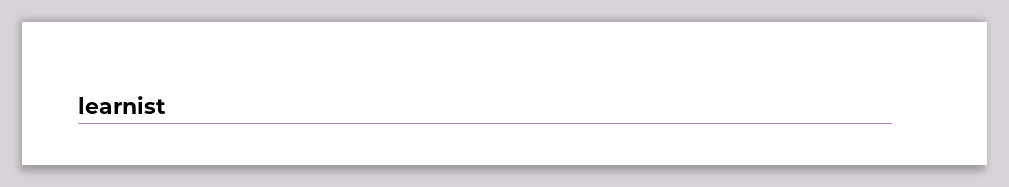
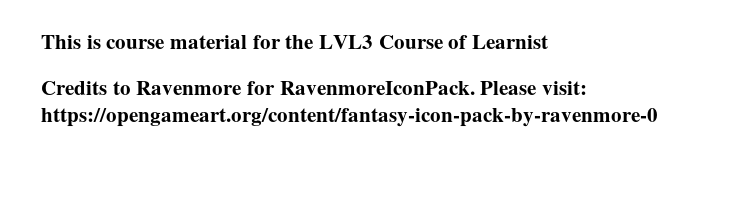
[78,96,166,114] learnist -> [41,35,549,49] [41,81,588,95] [41,108,658,127] This is course material for the LVL3 Course of Learnist // Credits to Ravenmore for RavenmoreIconPack. Please visit: https://opengameart.org/content/fantasy-icon-pack-by-ravenmore-0

